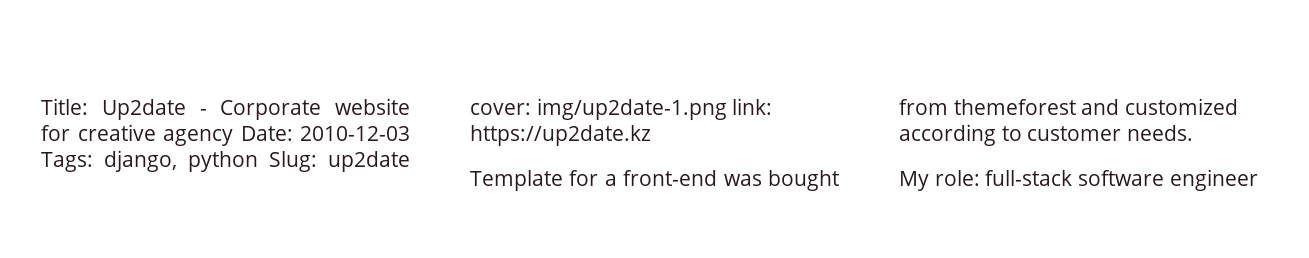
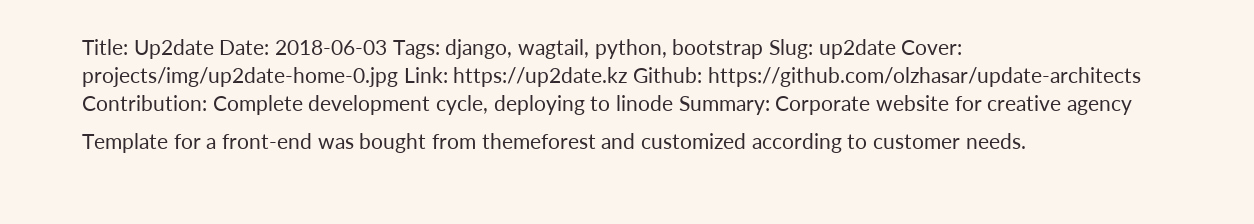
[199,109,207,115] - -> [219,39,963,59] [82,67,1141,87] [82,95,770,115] Date: 2018-06-03 Tags: django, wagtail, python, bootstrap Slug: up2date Cover: projects/img/up2date-home-0.jpg Link: https://up2date.kz Github: https://github.com/olzhasar/update-architects Contribution: Complete development cycle, deploying to linode Summary:
[240,126,410,141] [41,150,410,172] [470,98,773,120] [470,125,651,146] Date: 2010-12-03 Tags: django, python Slug: up2date cover: img/up2date-1.png link: https://up2date.kz -> (1133, 107) none
[899,169,1258,191] // My role: full-stack software engineer -> (1026, 141) none

